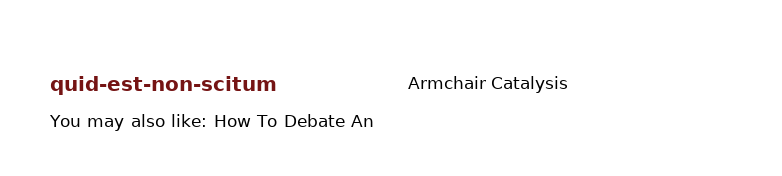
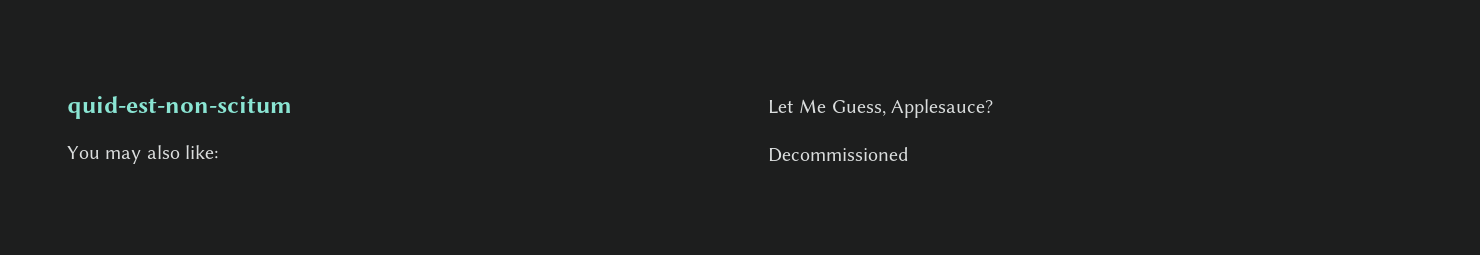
[213,114,374,127] [408,76,568,93] How To Debate An Armchair Catalysis -> [768,99,994,118] [768,147,909,162] // Let Me Guess, Applesauce? // Decommissioned

